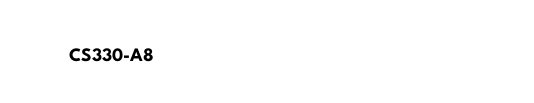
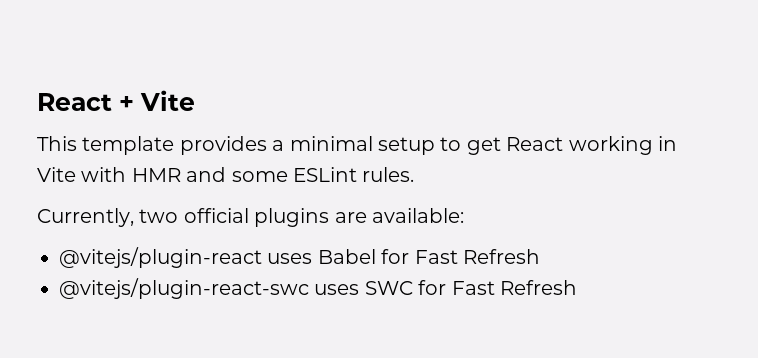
[69,48,154,62] CS330-A8 -> [37,90,195,111] [37,136,677,155] [37,167,415,182] [37,208,464,227] [59,247,540,268] [59,278,577,299] React + Vite // This template provides a minimal setup to get React working in Vite with HMR and some ESLint rules. // Currently, two official plugins are available: // @vitejs/plugin-react uses Babel for Fast Refresh // @vitejs/plugin-react-swc uses SWC for Fast Refresh

